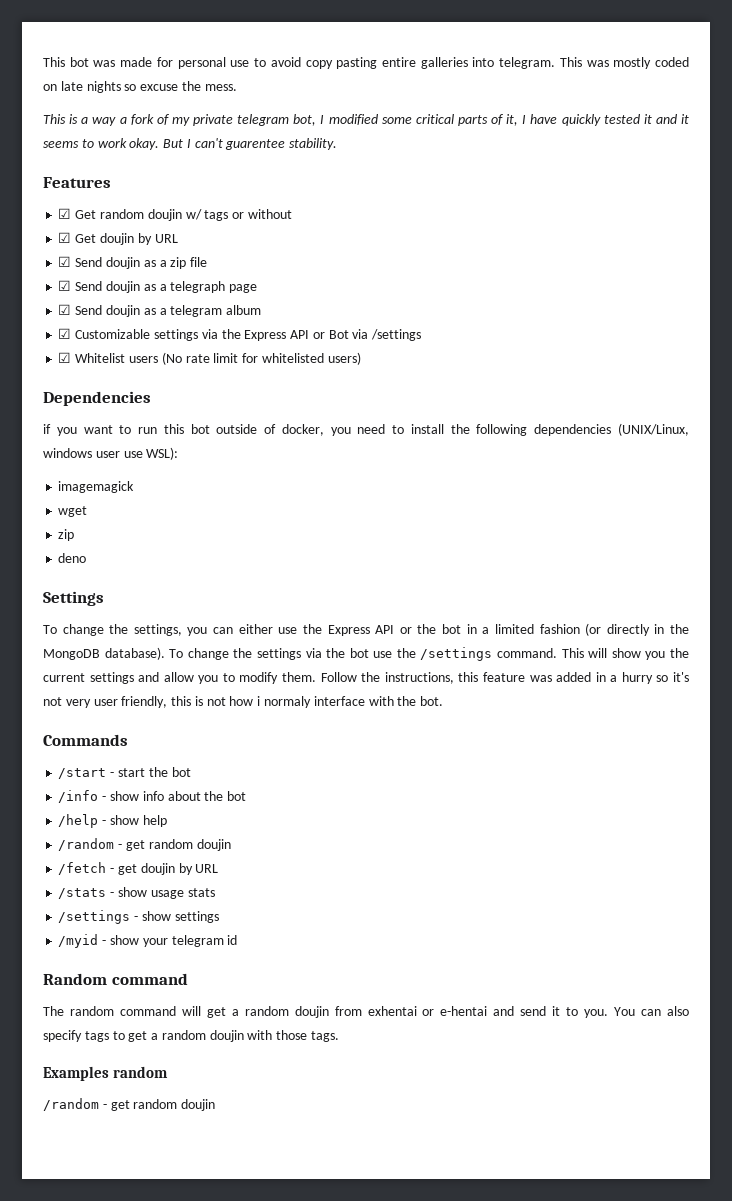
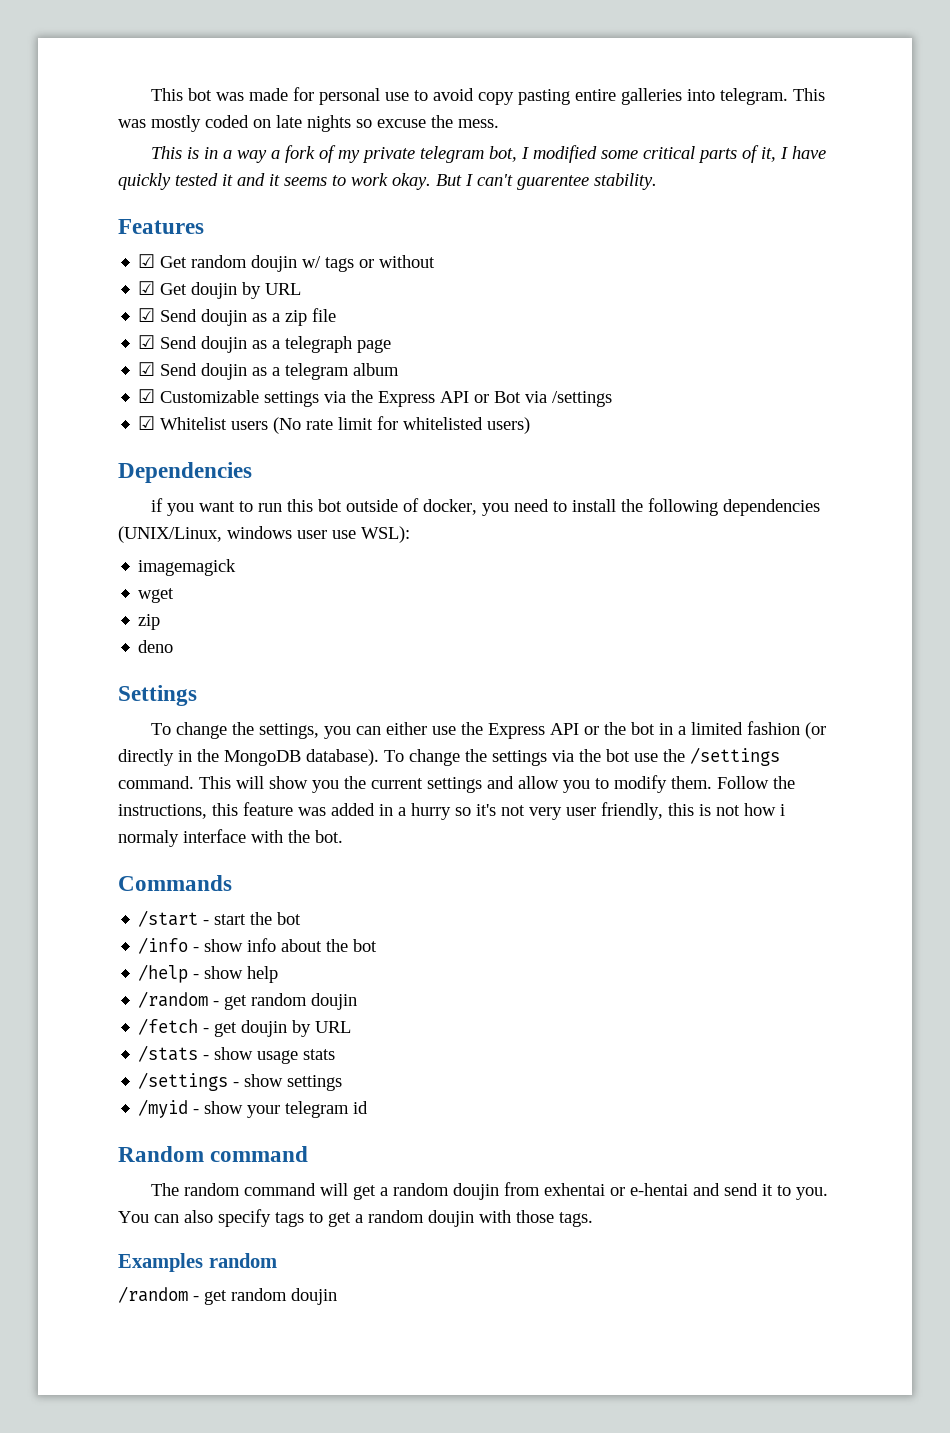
(79, 119) none -> [203,147,218,159] in

